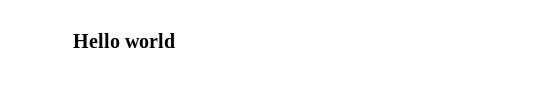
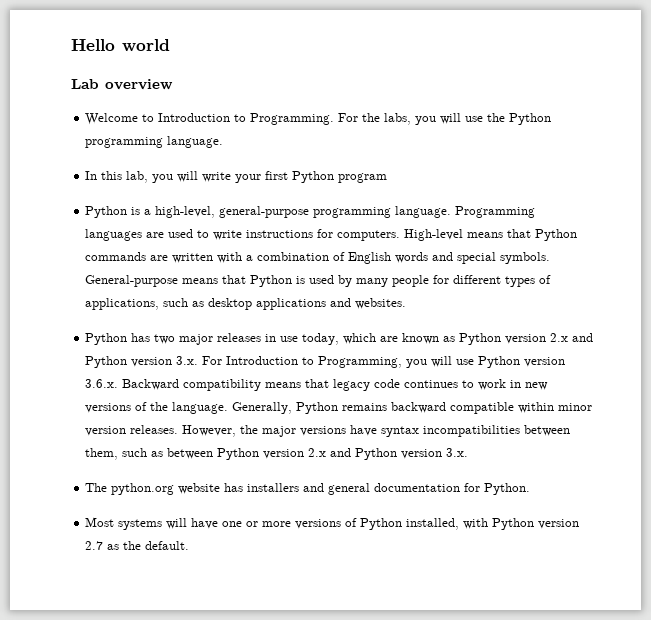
(176, 40) none -> [71,79,173,90] [85,113,552,125] [85,136,224,148] [85,171,388,183] [85,206,536,218] [85,229,578,241] [85,252,551,264] [85,275,552,287] [85,298,407,310] [85,333,594,345] [85,356,566,368] [85,379,549,391] [85,402,593,414] [85,425,571,437] [85,448,469,460] [85,483,531,495] [85,517,580,530] [85,541,190,550] // Lab overview // Welcome to Introduction to Programming. For the labs, you will use the Python programming language. // In this lab, you will write your first Python program // Python is a high-level, general-purpose programming language. Programming languages are used to write instructions for computers. High-level means that Python commands are written with a combination of English words and special symbols. General-purpose means that Python is used by many people for different types of applications, such as desktop applications and websites. // Python has two major releases in use today, which are known as Python version 2.x and Python version 3.x. For Introduction to Programming, you will use Python version 3.6.x. Backward compatibility means that legacy code continues to work in new versions of the language. Generally, Python remains backward compatible within minor version releases. However, the major versions have syntax incompatibilities between them, such as between Python version 2.x and Python version 3.x. // The python.org website has installers and general documentation for Python. // Most systems will have one or more versions of Python installed, with Python version 2.7 as the default.

